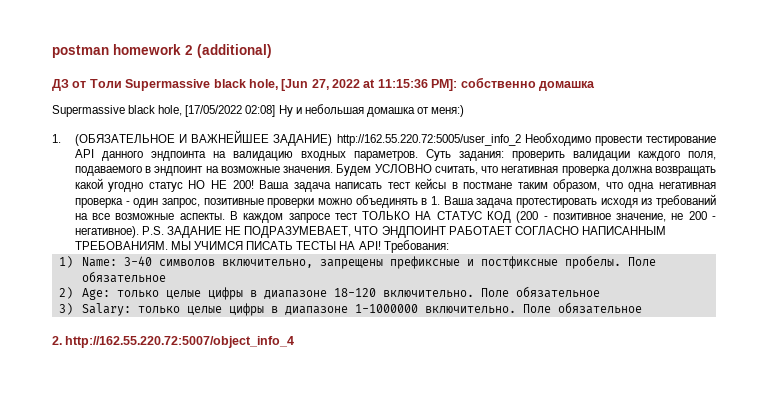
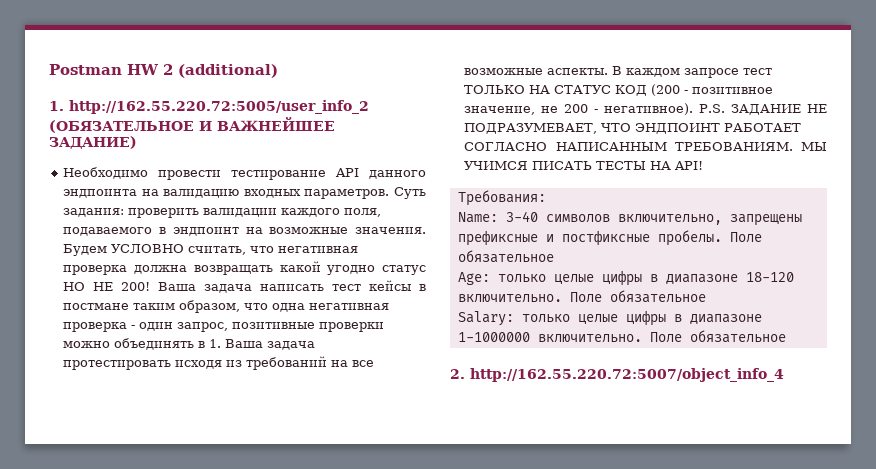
[52,44,181,58] postman homework -> [49,64,159,75] Postman HW
[52,77,595,91] [52,104,465,117] [52,134,61,143] ДЗ от Толи Supermassive black hole, [Jun 27, 2022 at 11:15:36 PM]: собственно домашка // Supermassive black hole, [17/05/2022 02:08] Ну и небольшая домашка от меня:) // 1. -> [49,100,369,114] 1. http://162.55.220.72:5005/user_info_2
[336,134,521,146] http://162.55.220.72:5005/user_info_2 -> (137, 142) //
(381, 245) none -> (704, 165) //
[58,256,73,268] 1) -> (546, 198) none
[58,287,73,299] 2) -> (554, 256) none
[58,303,73,315] 3) -> (706, 296) none

